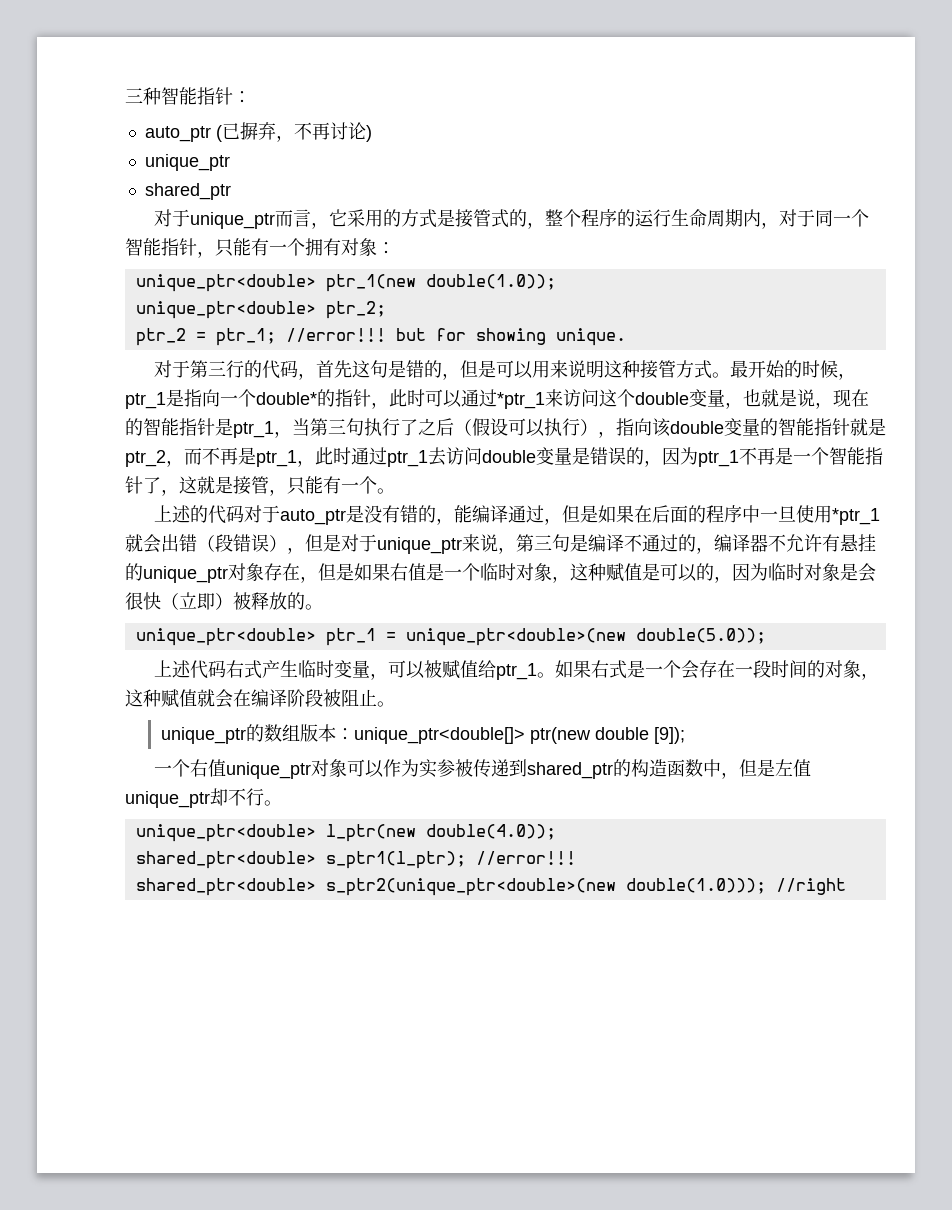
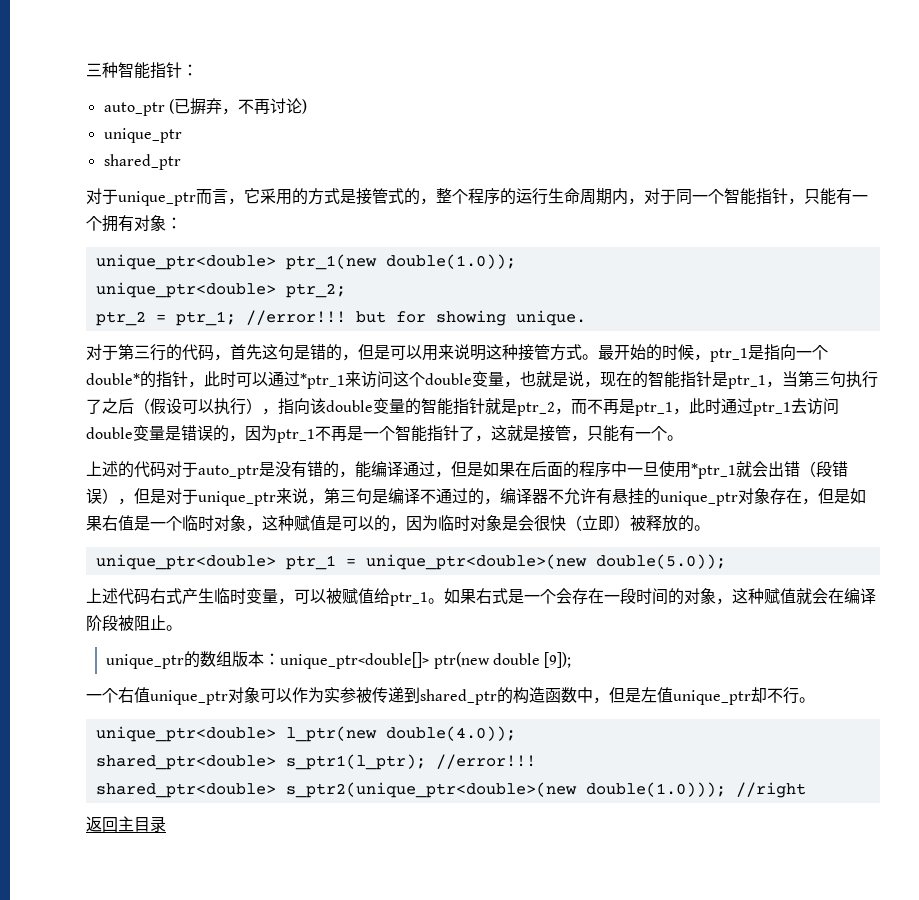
(846, 886) none -> [86,816,166,832] // 返回主目录

